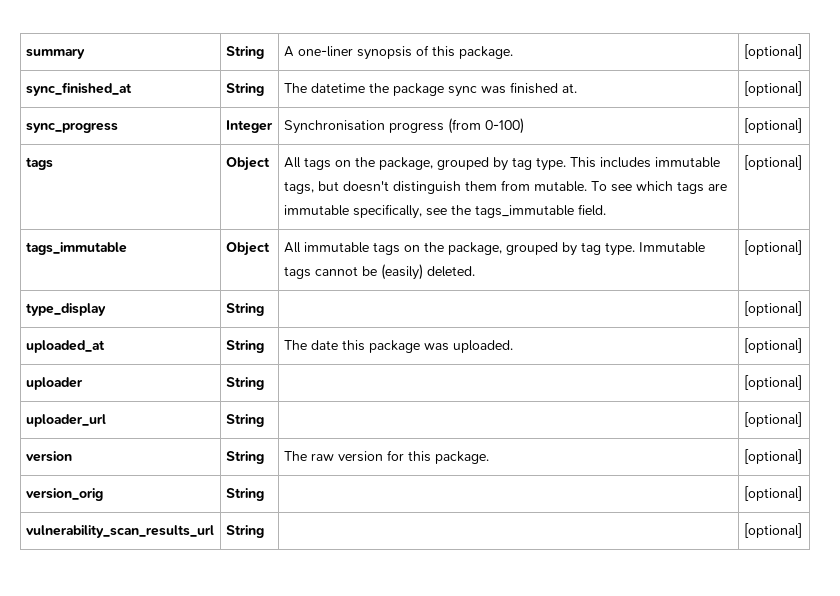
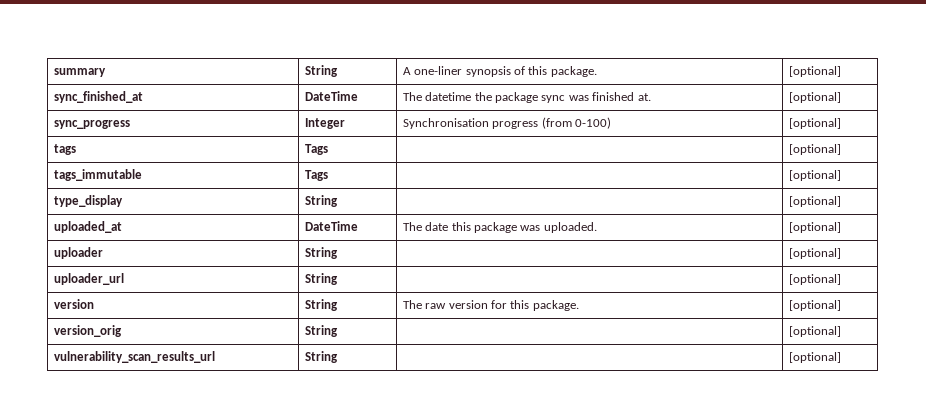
[225,83,264,96] String -> [304,91,358,101] DateTime
[225,157,270,171] [283,157,720,171] [283,180,727,194] [283,204,606,219] [743,155,802,170] [25,242,127,255] [225,242,270,256] [283,242,705,256] [283,264,475,280] Object | All tags on the package, grouped by tag type. This includes immutable tags, but doesn't distinguish them from mutable. To see which tags are immutable specifically, see the tags_immutable field. | [optional] // tags_immutable | Object | All immutable tags on the package, grouped by tag type. Immutable tags cannot be (easily) deleted. -> [304,144,328,155] [788,144,841,155] [53,169,142,181] [304,170,328,181] Tags | | [optional] // tags_immutable | Tags |
[225,340,264,353] String -> [304,221,358,231] DateTime

